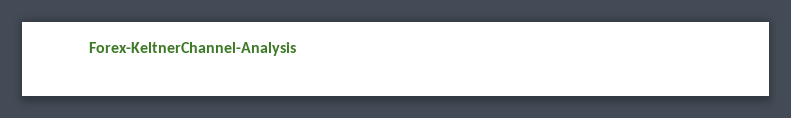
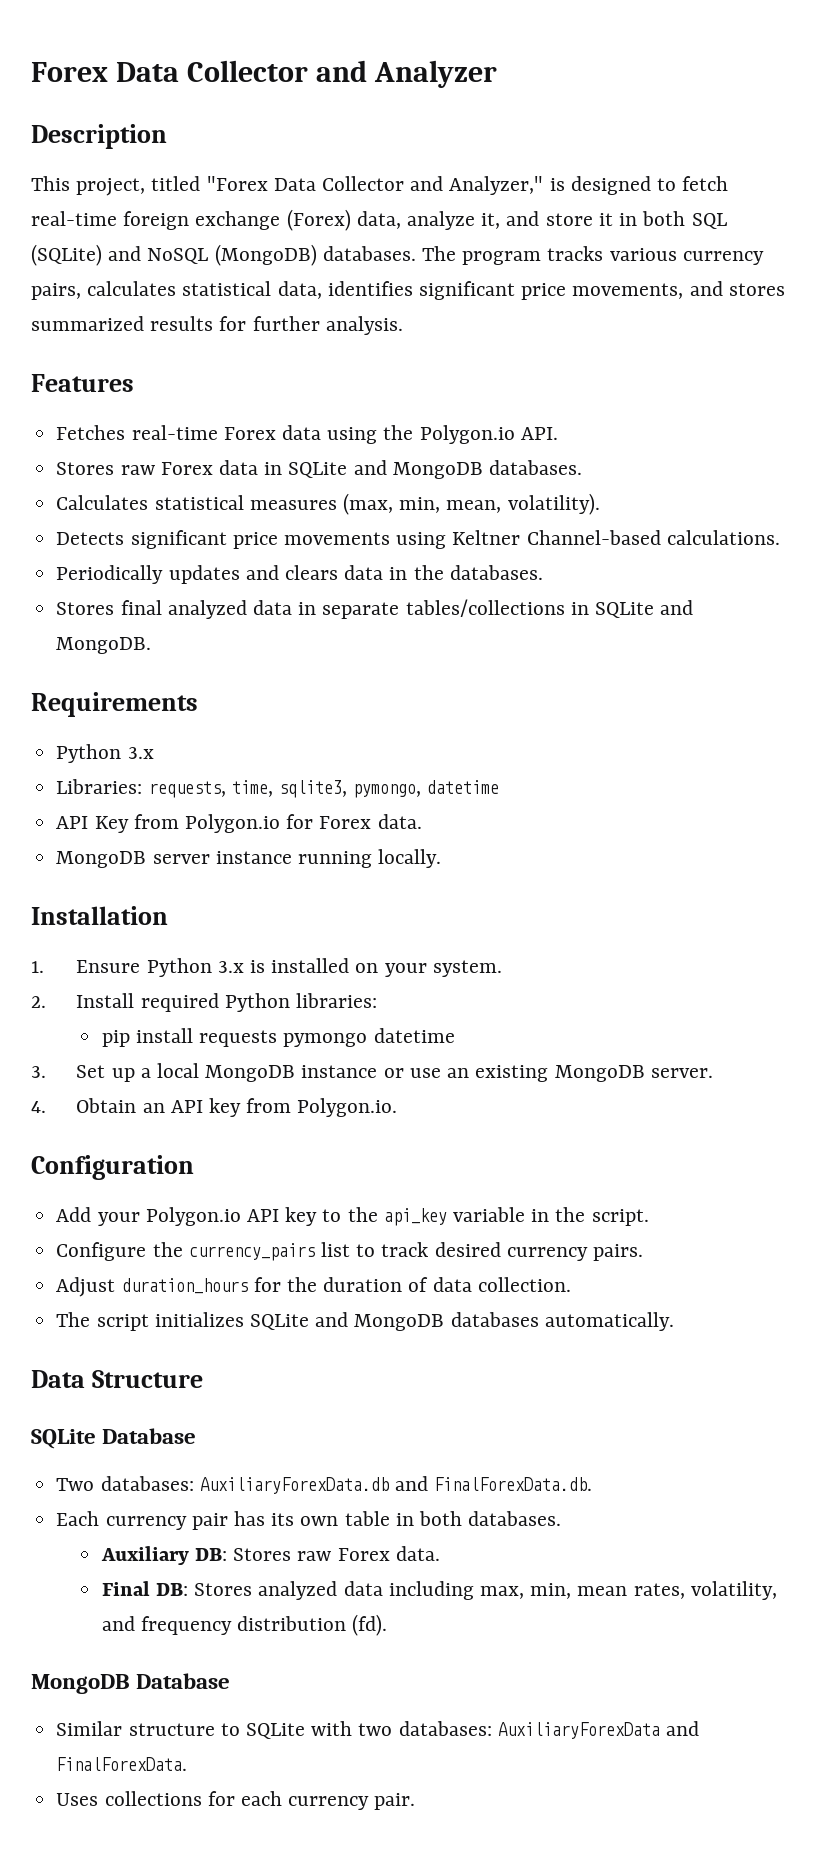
[89,42,296,56] Forex-KeltnerChannel-Analysis -> [31,60,498,88] [31,124,167,149] [31,176,729,196] [31,209,727,231] [31,244,764,266] [31,281,785,300] [31,316,403,335] [31,374,134,392] [56,425,558,444] [56,460,582,479] [56,493,600,515] [56,530,780,549] [56,565,543,584] [56,599,694,619] [56,637,152,654] [31,692,198,717] [56,744,154,763] [56,779,500,798] [56,814,422,833] [56,849,442,868] [31,906,168,925] [31,958,502,977] [31,993,378,1012] [101,1028,455,1047] [31,1063,713,1082] [31,1098,398,1117] [31,1155,194,1180] [56,1207,649,1226] [56,1242,643,1261] [56,1277,571,1297] [56,1312,674,1331] [31,1370,204,1388] [31,1428,197,1449] [56,1476,593,1494] [56,1511,562,1530] [100,1546,440,1565] [101,1581,777,1600] [101,1614,388,1636] [31,1673,231,1694] [56,1721,699,1739] [56,1757,188,1771] [56,1791,416,1810] Forex Data Collector and Analyzer // Description // This project, titled "Forex Data Collector and Analyzer," is designed to fetch real-time foreign exchange (Forex) data, analyze it, and store it in both SQL (SQLite) and NoSQL (MongoDB) databases. The program tracks various currency pairs, calculates statistical data, identifies significant price movements, and stores summarized results for further analysis. // Features // Fetches real-time Forex data using the Polygon.io API. // Stores raw Forex data in SQLite and MongoDB databases. // Calculates statistical measures (max, min, mean, volatility). // Detects significant price movements using Keltner Channel-based calculations. // Periodically updates and clears data in the databases. // Stores final analyzed data in separate tables/collections in SQLite and MongoDB. // Requirements // Python 3.x // Libraries: requests, time, sqlite3, pymongo, datetime // API Key from Polygon.io for Forex data. // MongoDB server instance running locally. // Installation // 1. Ensure Python 3.x is installed on your system. // 2. Install required Python libraries: // pip install requests pymongo datetime // 3. Set up a local MongoDB instance or use an existing MongoDB server. // 4. Obtain an API key from Polygon.io. // Configuration // Add your Polygon.io API key to the api_key variable in the script. // Configure the currency_pairs list to track desired currency pairs. // Adjust duration_hours for the duration of data collection. // The script initializes SQLite and MongoDB databases automatically. // Data Structure // SQLite Database // Two databases: AuxiliaryForexData.db and FinalForexData.db. // Each currency pair has its own table in both databases. // Auxiliary DB: Stores raw Forex data. // Final DB: Stores analyzed data including max, min, mean rates, volatility, and frequency distribution (fd). // MongoDB Database // Similar structure to SQLite with two databases: AuxiliaryForexData and FinalForexData. // Uses collections for each currency pair.

